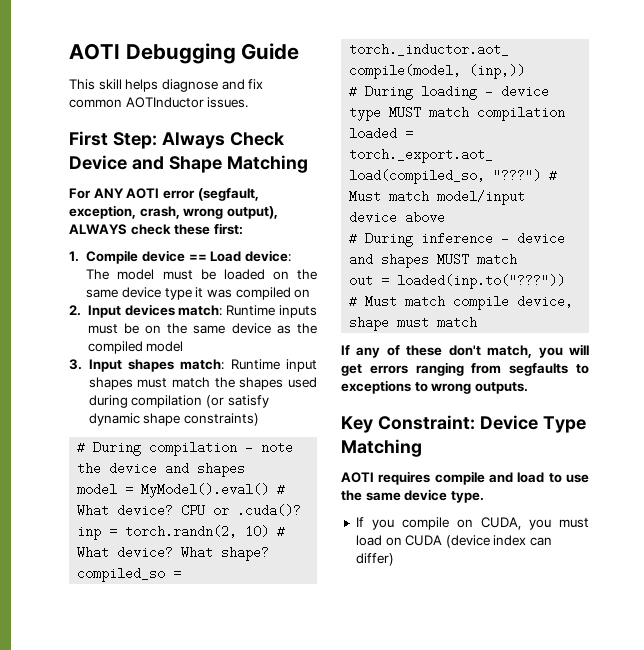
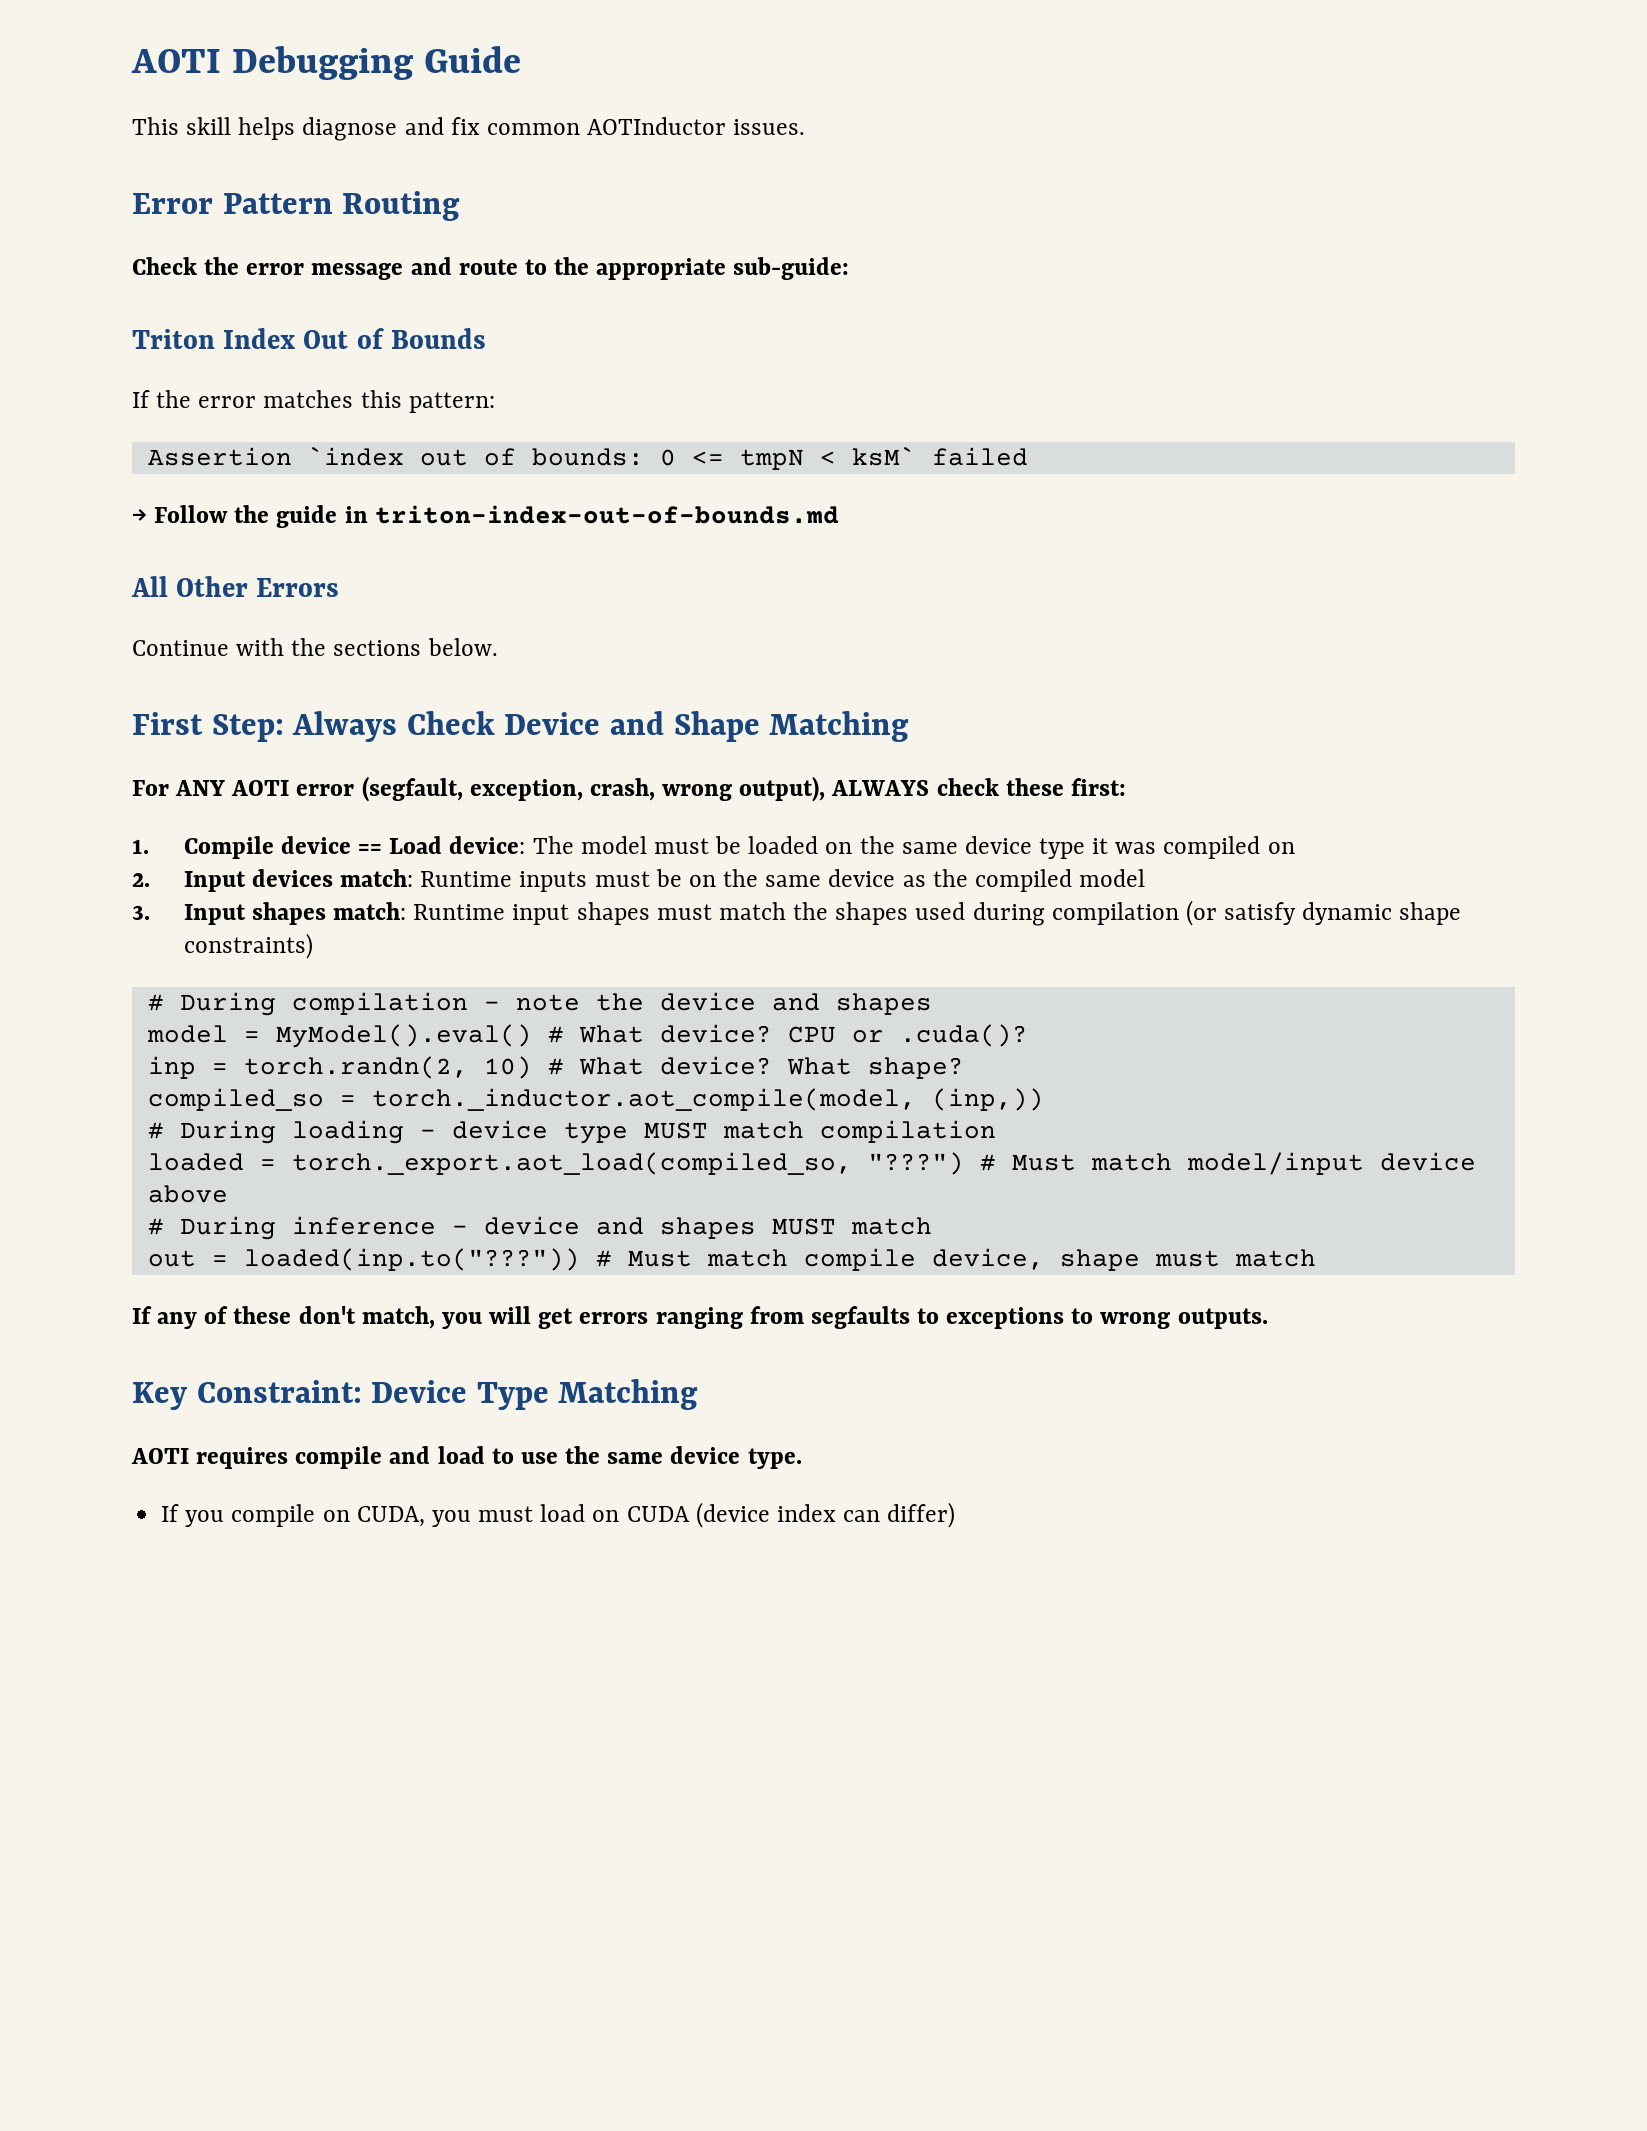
(249, 102) none -> [132,191,461,221] [132,257,850,280] [132,328,486,349] [132,390,495,413] [147,446,1028,470] [132,505,839,528] [131,576,340,597] [132,638,498,656] // Error Pattern Routing // Check the error message and route to the appropriate sub-guide: // Triton Index Out of Bounds // If the error matches this pattern: // Assertion `index out of bounds: 0 <= tmpN < ksM` failed // → Follow the guide in triton-index-out-of-bounds.md // All Other Errors // Continue with the sections below.

